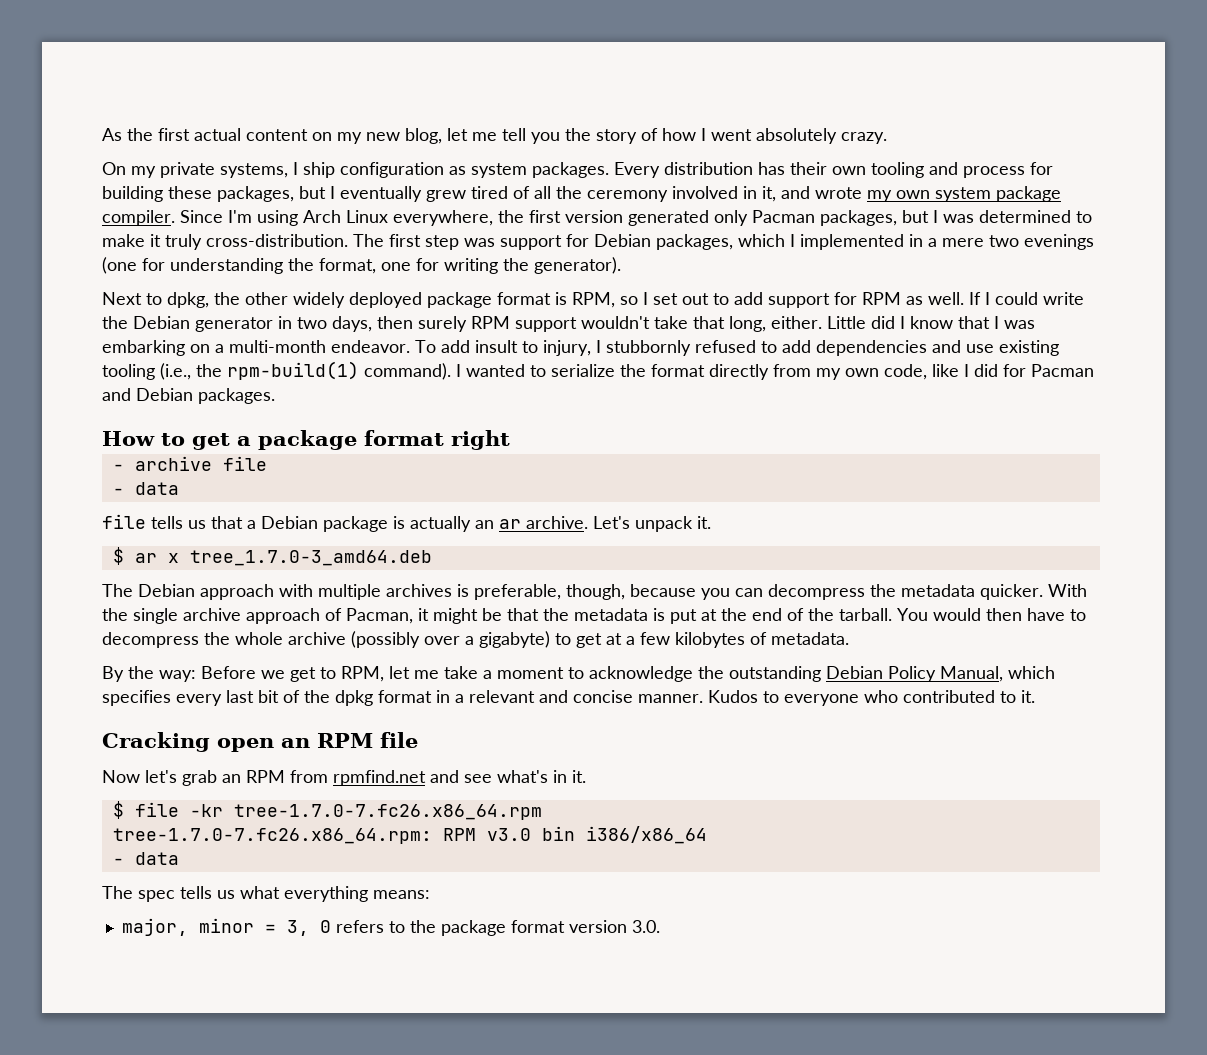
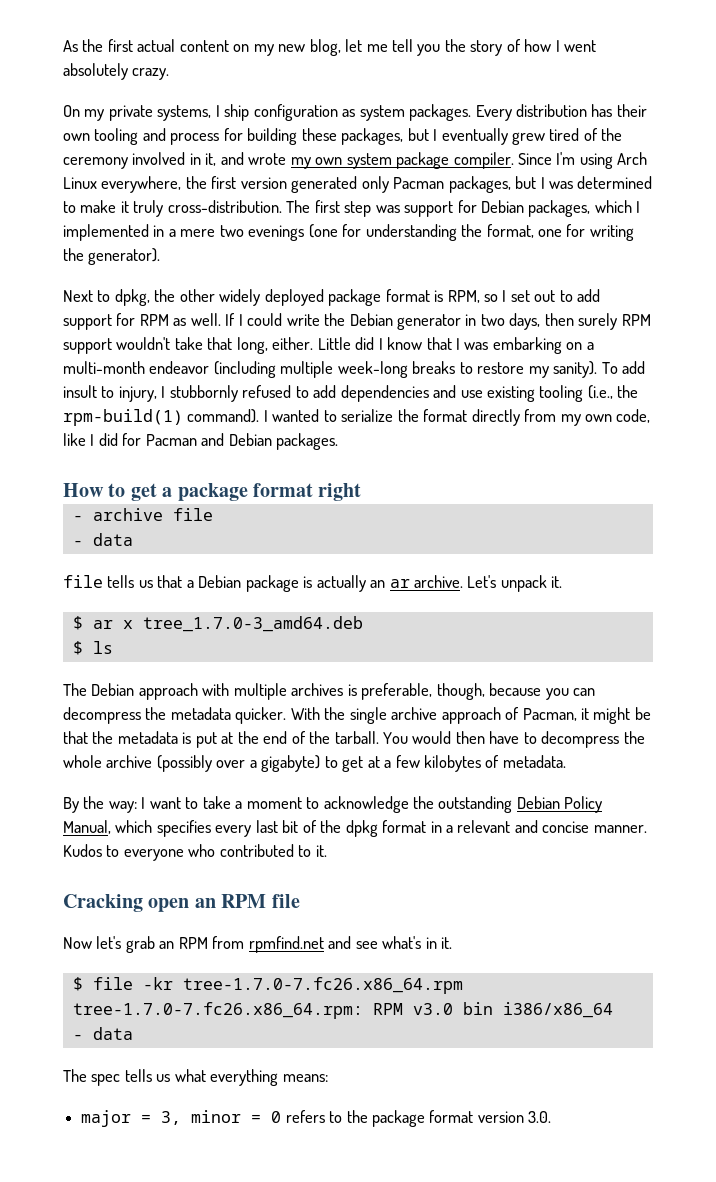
[534,186,551,199] all -> (598, 134) none
[331,340,410,353] endeavor. -> [149,361,598,378] endeavor (including multiple week-long breaks to restore my sanity).
(432, 558) none -> [72,641,113,655] // $ ls
[201,666,439,682] Before we get to RPM, let me -> [141,797,199,809] I want to
[121,918,188,936] major, -> [81,1110,182,1127] major = 3,
[286,920,309,936] 3, -> (262, 1118) none

